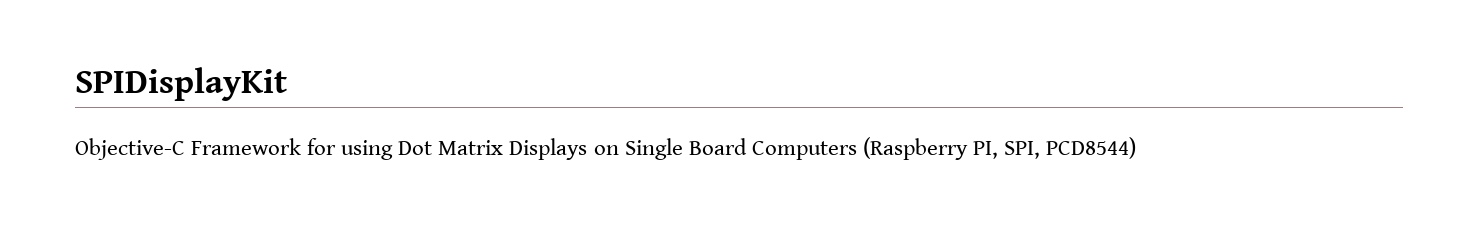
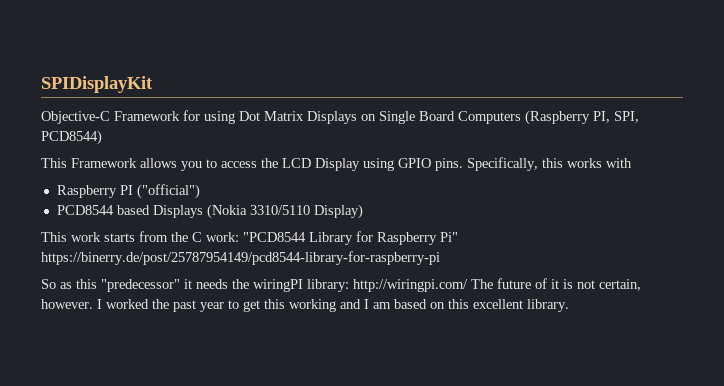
(1137, 148) none -> [41,157,632,171] [56,184,200,199] [56,204,363,219] [41,231,458,245] [41,251,440,265] [41,278,641,292] [41,299,569,312] // This Framework allows you to access the LCD Display using GPIO pins. Specifically, this works with // Raspberry PI ("official") // PCD8544 based Displays (Nokia 3310/5110 Display) // This work starts from the C work: "PCD8544 Library for Raspberry Pi" https://binerry.de/post/25787954149/pcd8544-library-for-raspberry-pi // So as this "predecessor" it needs the wiringPI library: http://wiringpi.com/ The future of it is not certain, however. I worked the past year to get this working and I am based on this excellent library.

